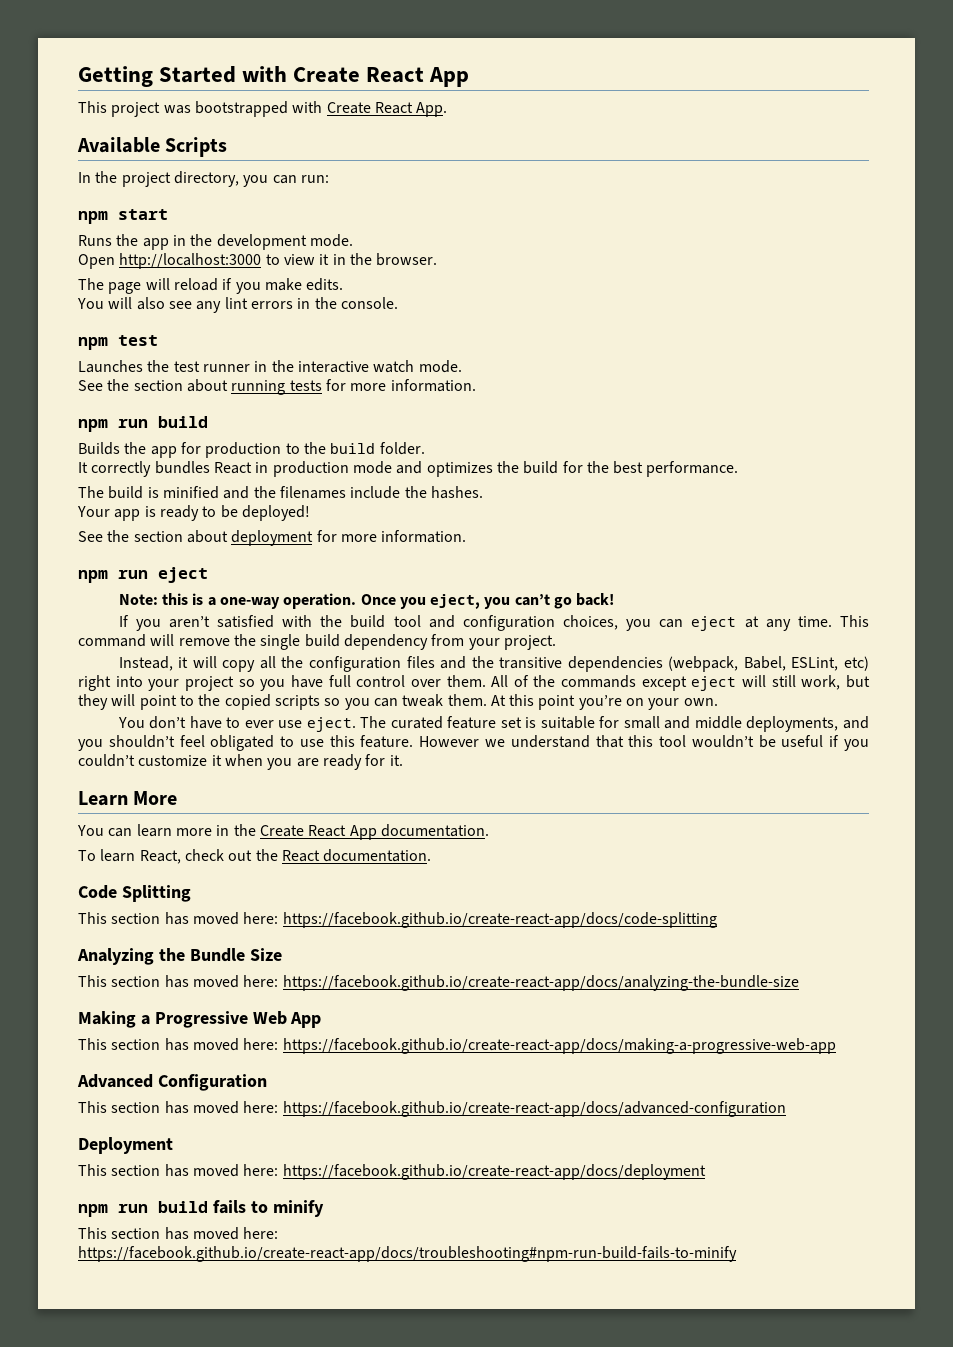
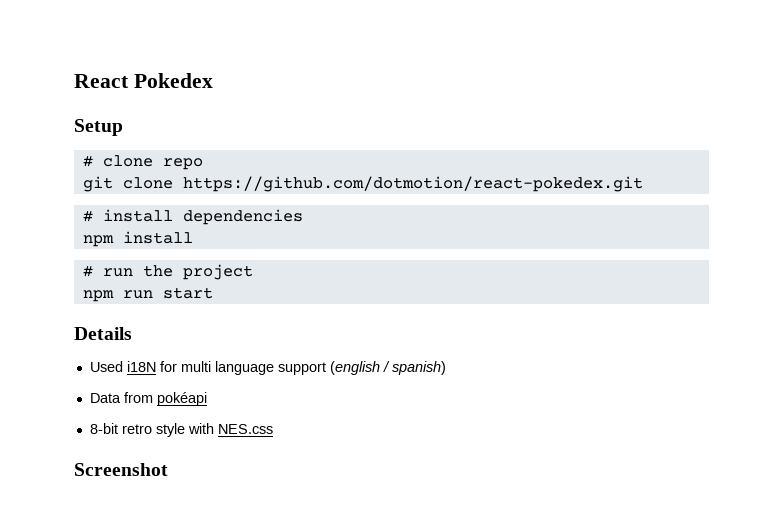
[78,66,470,87] [78,101,448,117] [77,137,228,157] [78,171,329,187] [78,209,168,224] [78,234,353,250] [78,253,438,269] [78,278,344,294] [77,297,398,313] [78,335,158,350] [78,360,462,373] [78,379,476,395] [78,416,208,432] [78,442,425,458] [78,461,739,477] [78,486,483,499] [77,505,310,521] [78,530,467,546] [78,567,208,583] [118,593,615,609] [118,615,870,631] [78,634,556,650] [118,656,869,672] [78,675,870,691] [78,694,718,710] [117,716,869,732] [78,735,870,751] [78,754,403,770] [78,791,178,806] [77,824,489,840] [78,849,432,864] [78,885,191,902] [78,912,717,928] [77,948,282,965] [78,975,799,991] [78,1011,322,1028] [78,1038,836,1054] [77,1074,267,1091] [78,1101,786,1117] [78,1137,173,1154] [78,1164,706,1180] [78,1200,324,1217] [78,1227,279,1240] [78,1246,737,1262] Getting Started with Create React App // This project was bootstrapped with Create React App. // Available Scripts // In the project directory, you can run: // npm start // Runs the app in the development mode. // Open http://localhost:3000 to view it in the browser. // The page will reload if you make edits. // You will also see any lint errors in the console. // npm test // Launches the test runner in the interactive watch mode. // See the section about running tests for more information. // npm run build // Builds the app for production to the build folder. // It correctly bundles React in production mode and optimizes the build for the best performance. // The build is minified and the filenames include the hashes. // Your app is ready to be deployed! // See the section about deployment for more information. // npm run eject // Note: this is a one-way operation. Once you eject, you can’t go back! // If you aren’t satisfied with the build tool and configuration choices, you can eject at any time. This command will remove the single build dependency from your project. // Instead, it will copy all the configuration files and the transitive dependencies (webpack, Babel, ESLint, etc) right into your project so you have full control over them. All of the commands except eject will still work, but they will point to the copied scripts so you can tweak them. At this point you’re on your own. // You don’t have to ever use eject. The curated feature set is suitable for small and middle deployments, and you shouldn’t feel obligated to use this feature. However we understand that this tool wouldn’t be useful if you couldn’t customize it when you are ready for it. // Learn More // You can learn more in the Create React App documentation. // To learn React, check out the React documentation. // Code Splitting // This section has moved here: https://facebook.github.io/create-react-app/docs/code-splitting // Analyzing the Bundle Size // This section has moved here: https://facebook.github.io/create-react-app/docs/analyzing-the-bundle-size // Making a Progressive Web App // This section has moved here: https://facebook.github.io/create-react-app/docs/making-a-progressive-web-app // Advanced Configuration // This section has moved here: https://facebook.github.io/create-react-app/docs/advanced-configuration // Deployment // This section has moved here: https://facebook.github.io/create-react-app/docs/deployment // npm run build fails to minify // This section has moved here: https://facebook.github.io/create-react-app/docs/troubleshooting#npm-run-build-fails-to-minify -> [74,73,213,88] [74,119,123,136] [82,155,203,170] [82,176,643,192] [82,209,303,225] [82,231,193,247] [82,264,253,280] [82,287,213,302] [74,327,132,340] [89,361,446,375] [89,392,207,406] [89,423,273,437] [74,463,168,476] React Pokedex // Setup // # clone repo // git clone https://github.com/dotmotion/react-pokedex.git // # install dependencies // npm install // # run the project // npm run start // Details // Used i18N for multi language support (english / spanish) // Data from pokéapi // 8-bit retro style with NES.css // Screenshot

